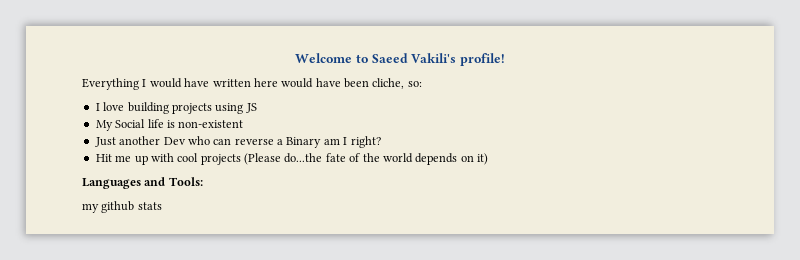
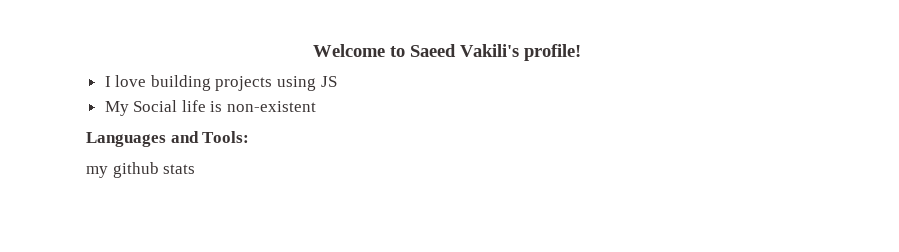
[82,78,422,90] // Everything I would have written here would have been cliche, so: -> (581, 52) none
[94,136,381,148] [95,153,488,165] // Just another Dev who can reverse a Binary am I right? // Hit me up with cool projects (Please do...the fate of the world depends on it) -> (317, 106) none

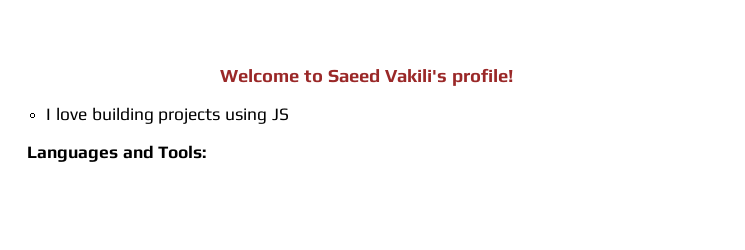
[104,100,317,116] // My Social life is non-existent -> (289, 114) none
[86,162,196,178] // my github stats -> (207, 152) none

